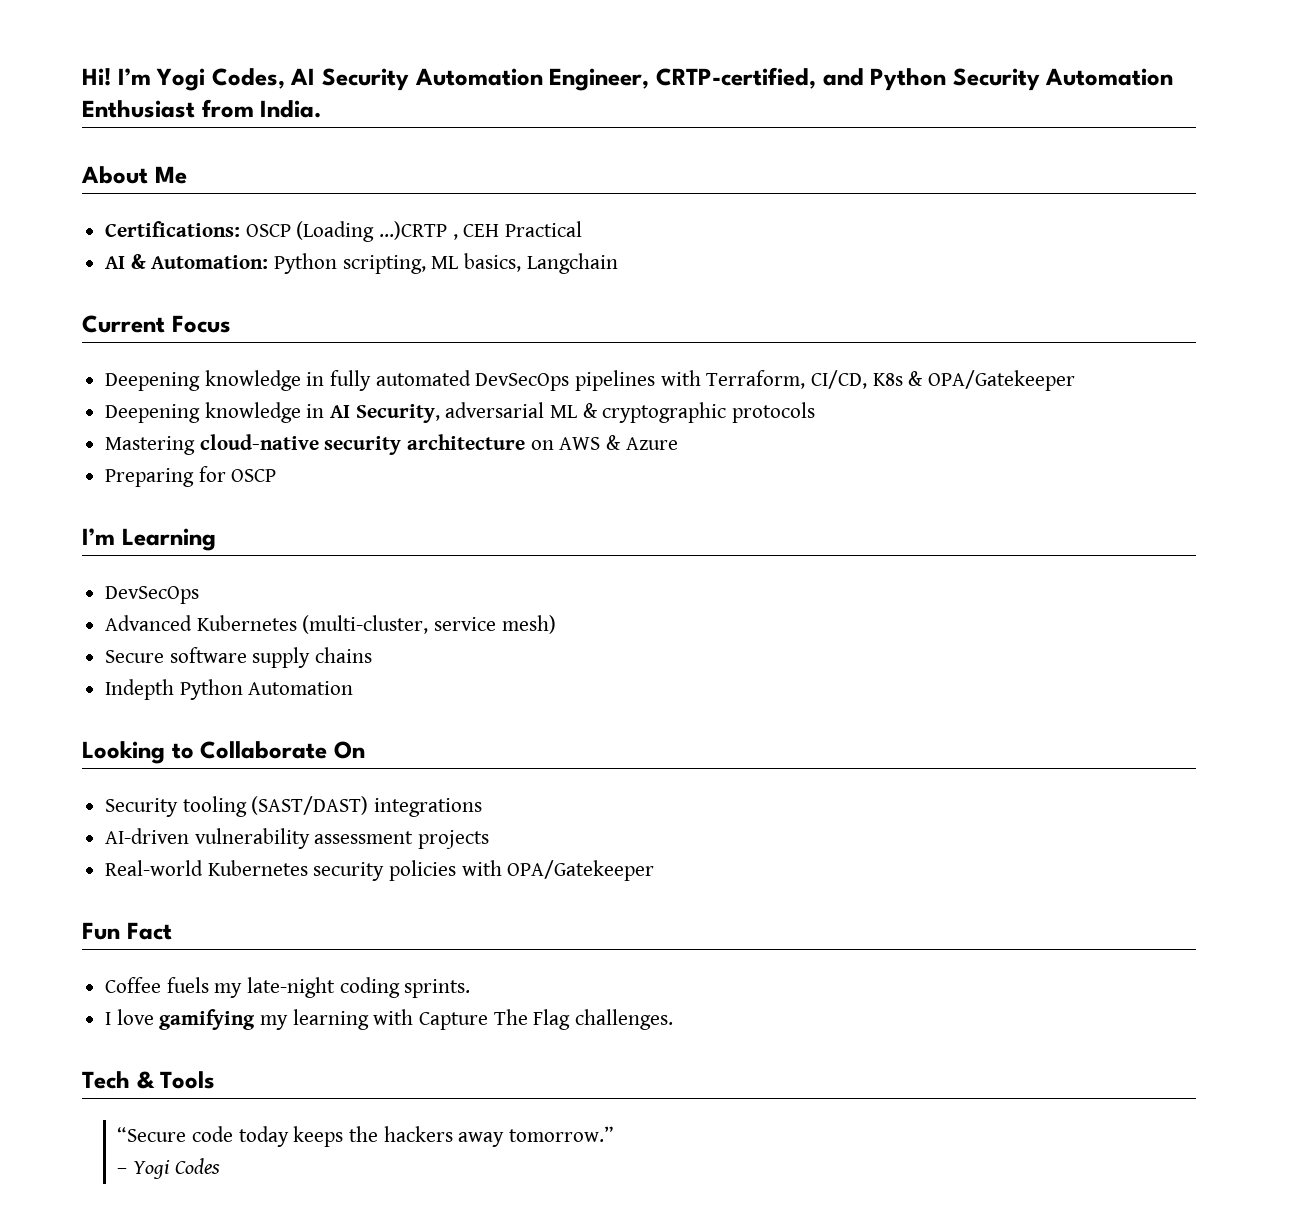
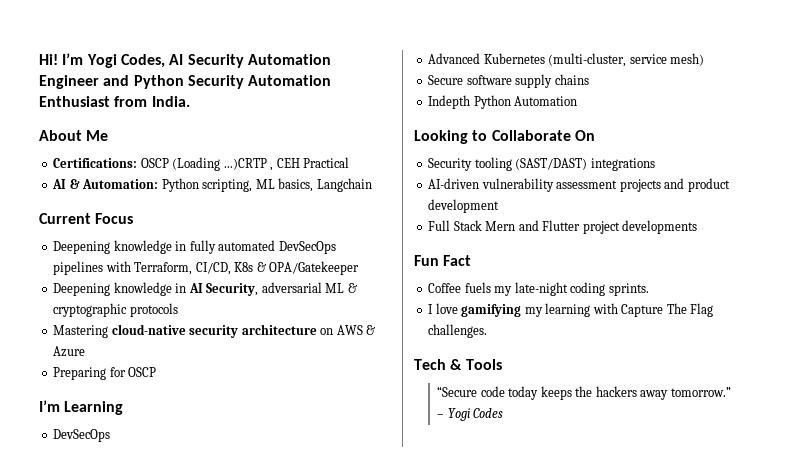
[549,67,816,91] Engineer, CRTP-certified, -> [39,75,99,89] Engineer
[105,860,655,881] // Real-world Kubernetes security policies with OPA/Gatekeeper -> [664,178,730,192] [428,199,500,213] [428,220,698,234] and product development // Full Stack Mern and Flutter project developments

